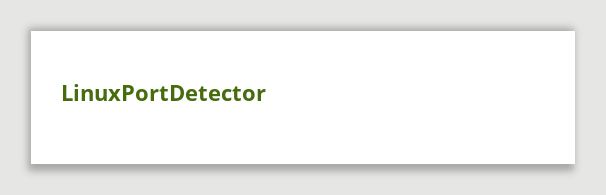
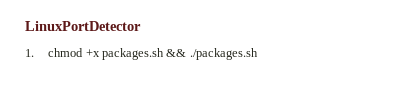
(266, 92) none -> [25,48,258,60] // 1. chmod +x packages.sh && ./packages.sh

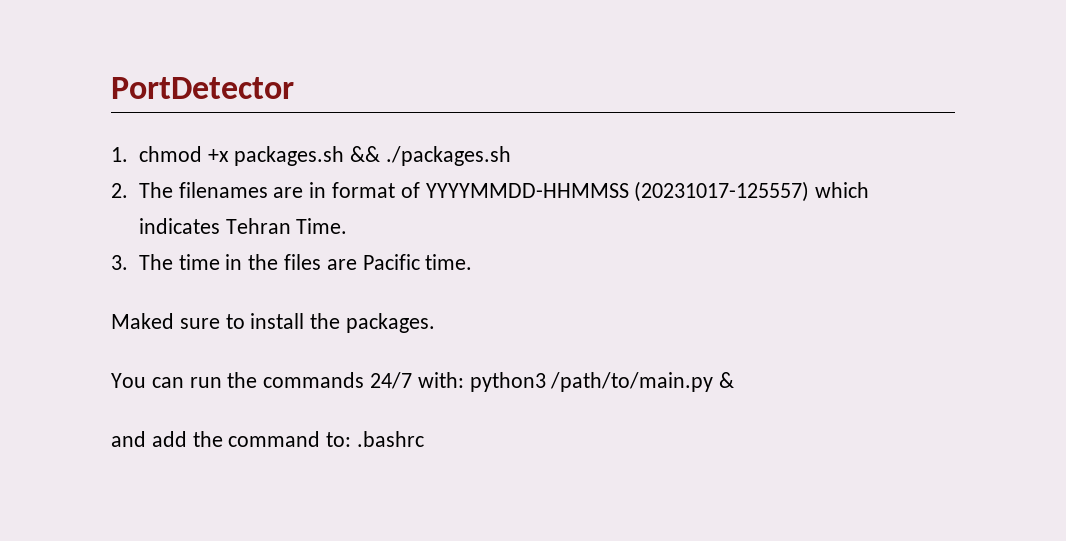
[25,21,141,31] LinuxPortDetector -> [111,77,294,99] PortDetector
(258, 54) none -> [111,181,870,202] [138,218,348,234] [111,254,473,270] [111,313,436,333] [111,372,735,392] [111,431,425,447] // 2. The filenames are in format of YYYYMMDD-HHMMSS (20231017-125557) which indicates Tehran Time. // 3. The time in the files are Pacific time. // Maked sure to install the packages. // You can run the commands 24/7 with: python3 /path/to/main.py & // and add the command to: .bashrc

